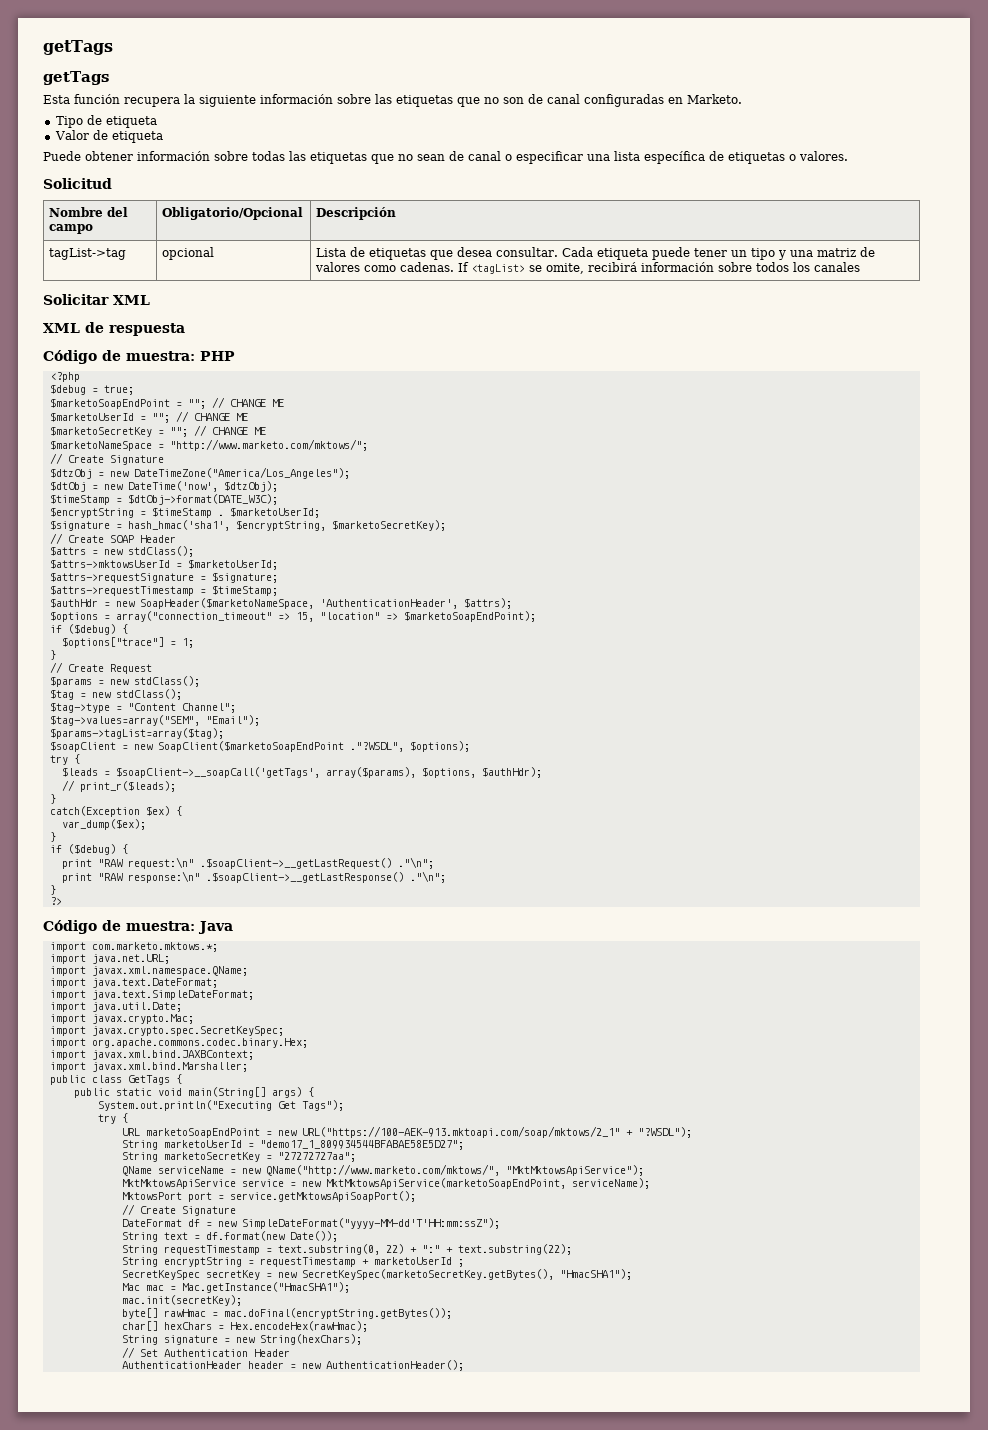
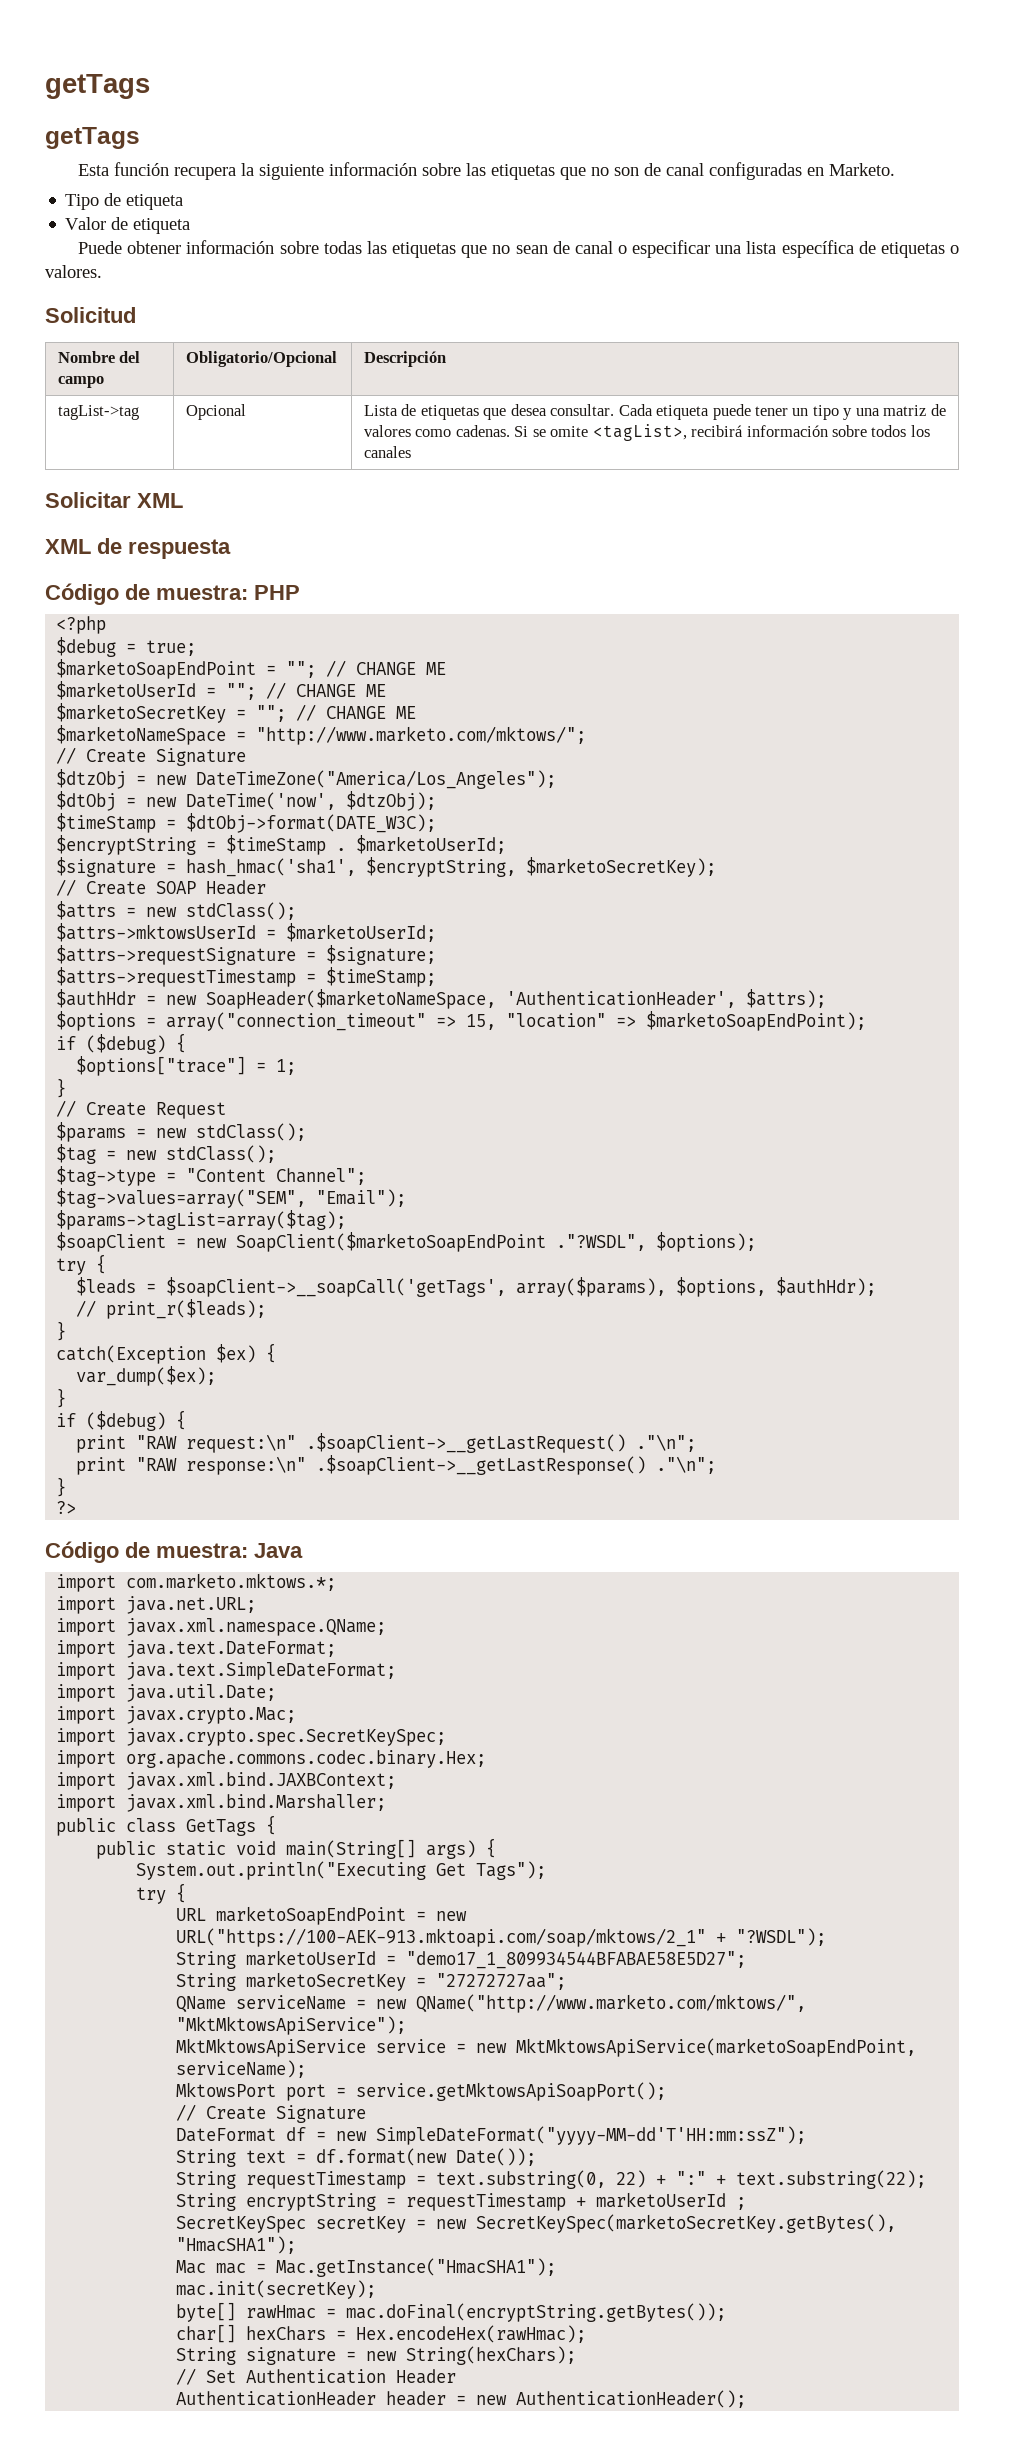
[162,247,215,260] opcional -> [185,404,246,420] Opcional
[458,262,585,274] If <tagList> se omite, -> [514,424,687,441] Si se omite <tagList>,

